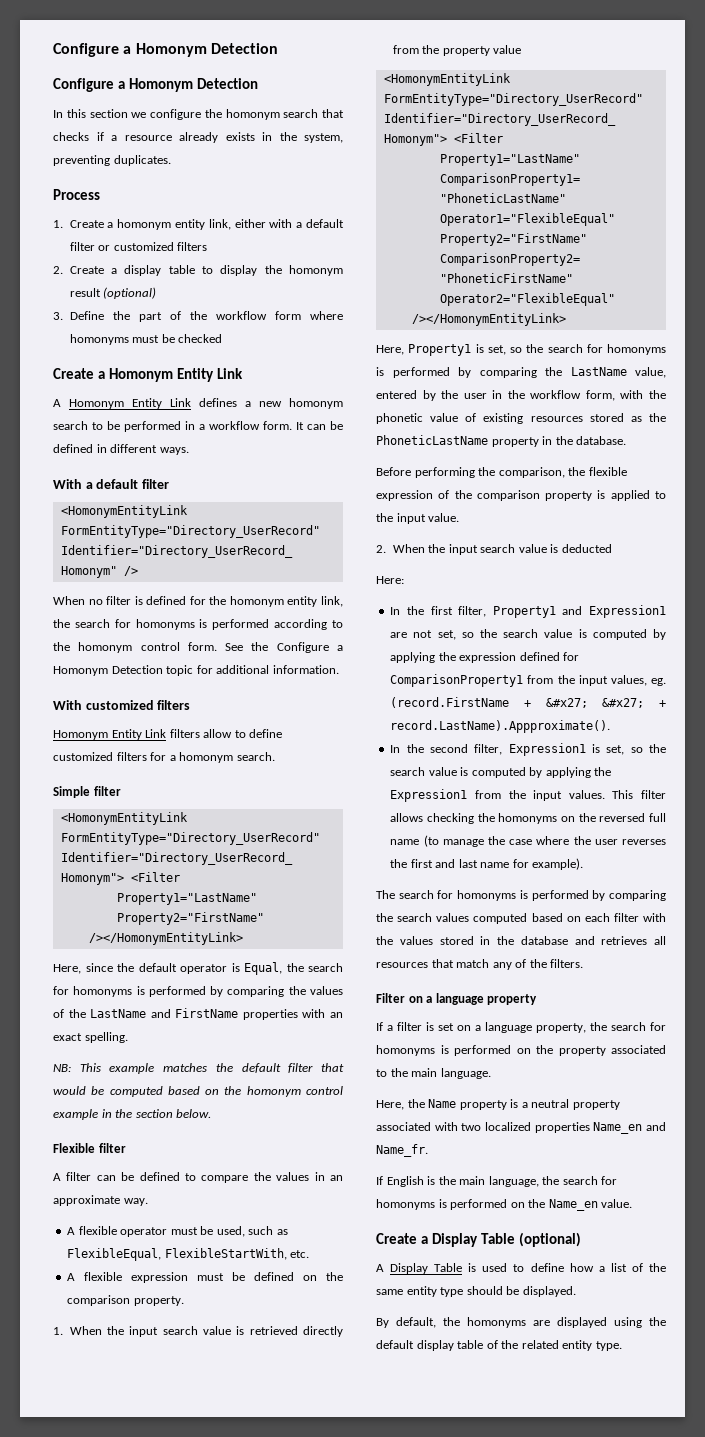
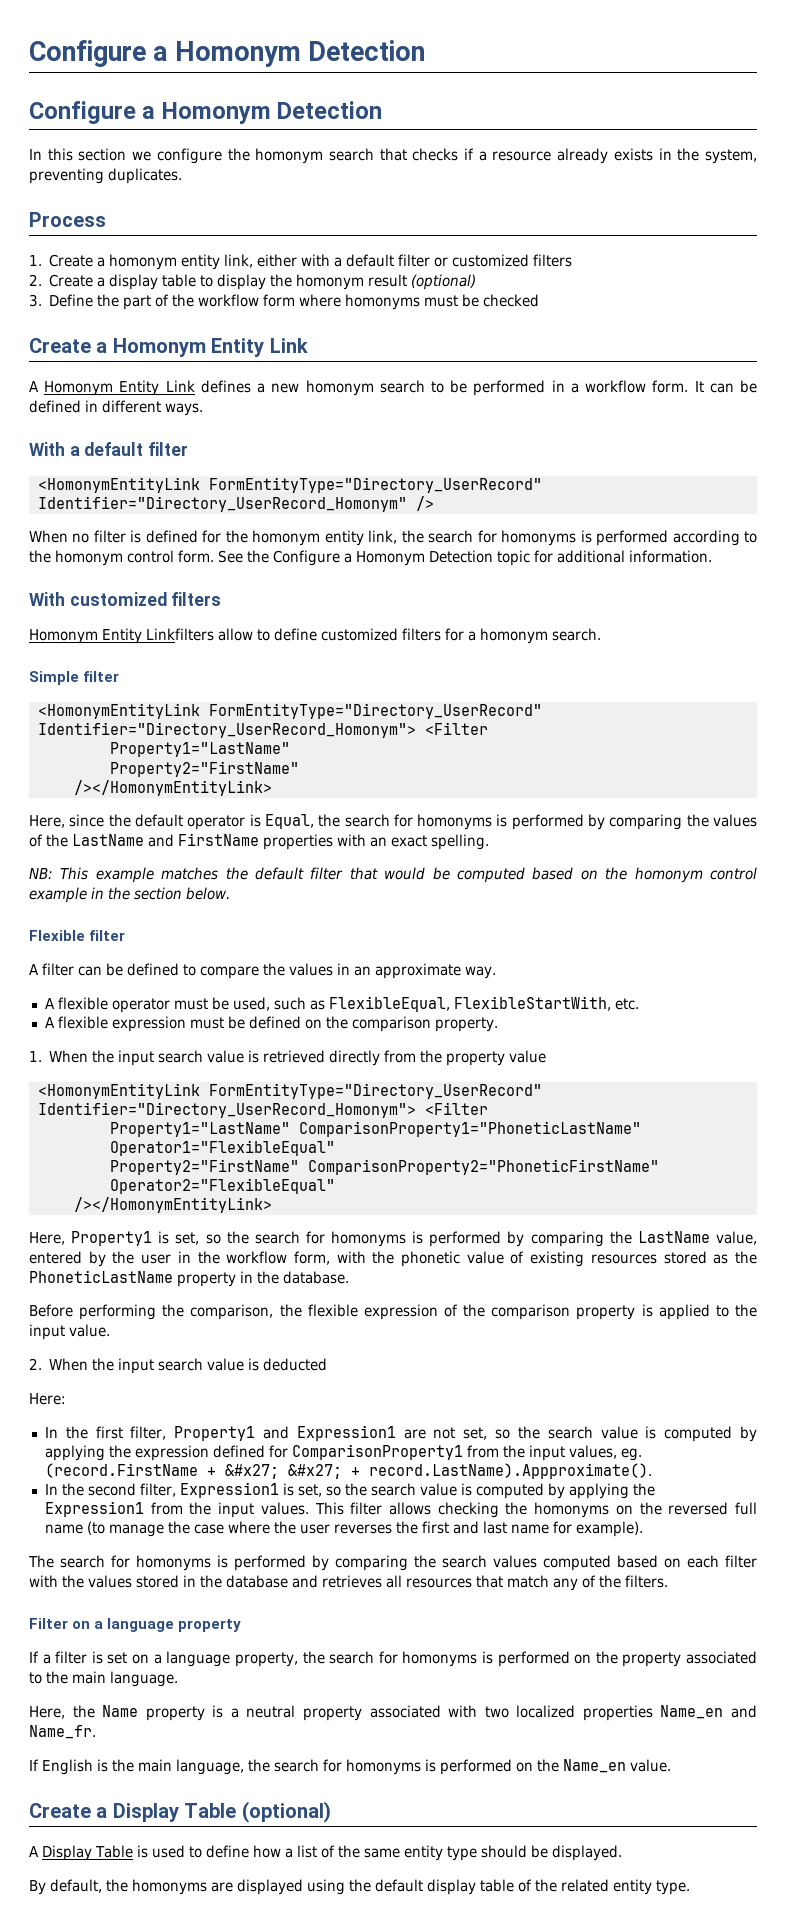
[145,729,200,738] Link filters -> [146,628,214,641] Linkfilters

